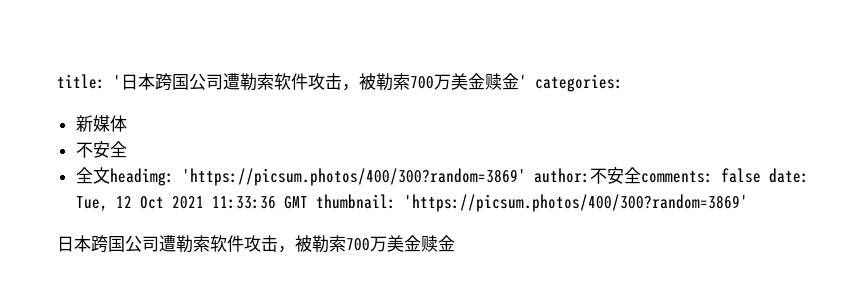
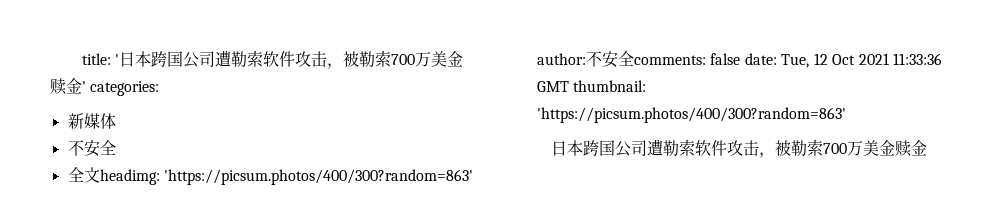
[181,168,526,186] 'https://picsum.photos/400/300?random=3869' -> [163,169,473,185] 'https://picsum.photos/400/300?random=863'
[403,194,748,212] 'https://picsum.photos/400/300?random=3869' -> [536,107,846,123] 'https://picsum.photos/400/300?random=863'

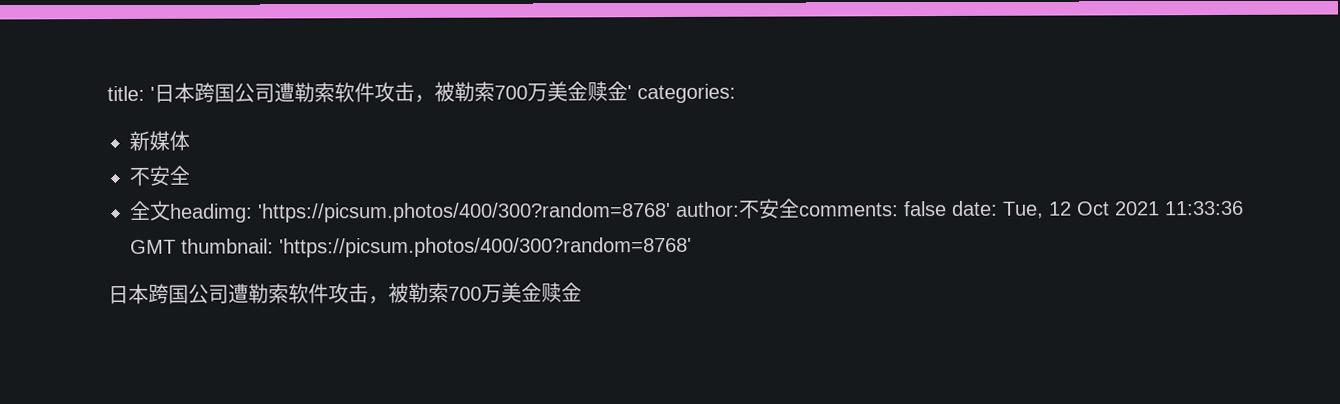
[163,169,473,185] 'https://picsum.photos/400/300?random=863' -> [258,202,671,223] 'https://picsum.photos/400/300?random=8768'
[536,107,846,123] 'https://picsum.photos/400/300?random=863' -> [279,236,692,258] 'https://picsum.photos/400/300?random=8768'

